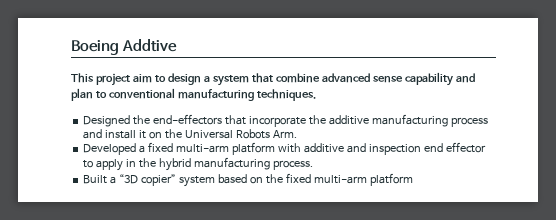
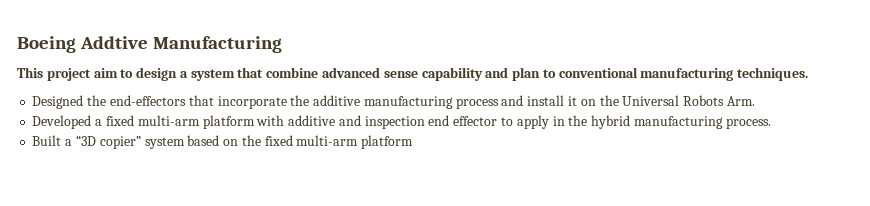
(178, 45) none -> [153,36,283,53] Manufacturing

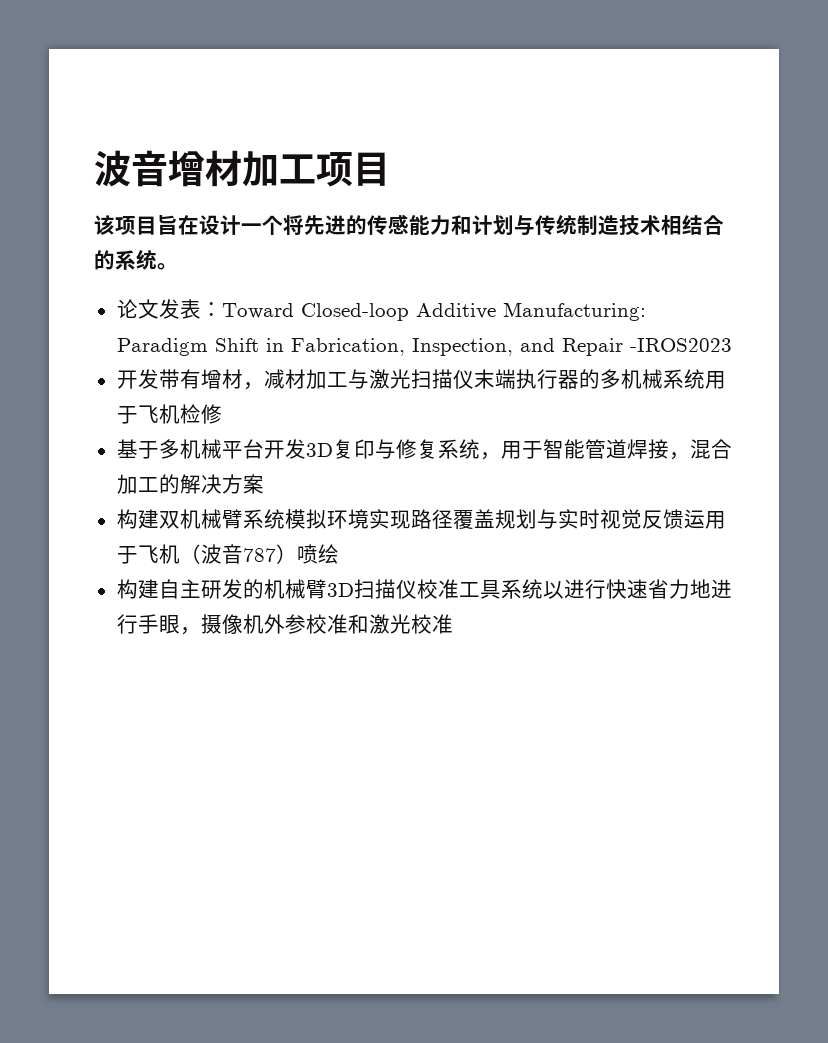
[17,36,283,53] [17,67,809,81] [32,95,755,109] [32,115,771,129] [32,135,414,149] Boeing Addtive Manufacturing // This project aim to design a system that combine advanced sense capability and plan to conventional manufacturing techniques. // Designed the end-effectors that incorporate the additive manufacturing process and install it on the Universal Robots Arm. // Developed a fixed multi-arm platform with additive and inspection end effector to apply in the hybrid manufacturing process. // Built a “3D copier” system based on the fixed multi-arm platform -> [94,150,390,187] [94,214,724,236] [94,249,178,270] [116,299,646,321] [116,338,732,356] [116,369,726,390] [116,404,222,424] [116,439,732,460] [116,474,264,494] [116,509,726,529] [116,544,339,564] [116,579,732,599] [116,614,453,635] 波音增材加工项目 // 该项目旨在设计一个将先进的传感能力和计划与传统制造技术相结合的系统。 // 论文发表：Toward Closed-loop Additive Manufacturing: Paradigm Shift in Fabrication, Inspection, and Repair -IROS2023 // 开发带有增材，减材加工与激光扫描仪末端执行器的多机械系统用于飞机检修 // 基于多机械平台开发3D复印与修复系统，用于智能管道焊接，混合加工的解决方案 // 构建双机械臂系统模拟环境实现路径覆盖规划与实时视觉反馈运用于飞机（波音787）喷绘 // 构建自主研发的机械臂3D扫描仪校准工具系统以进行快速省力地进行手眼，摄像机外参校准和激光校准

